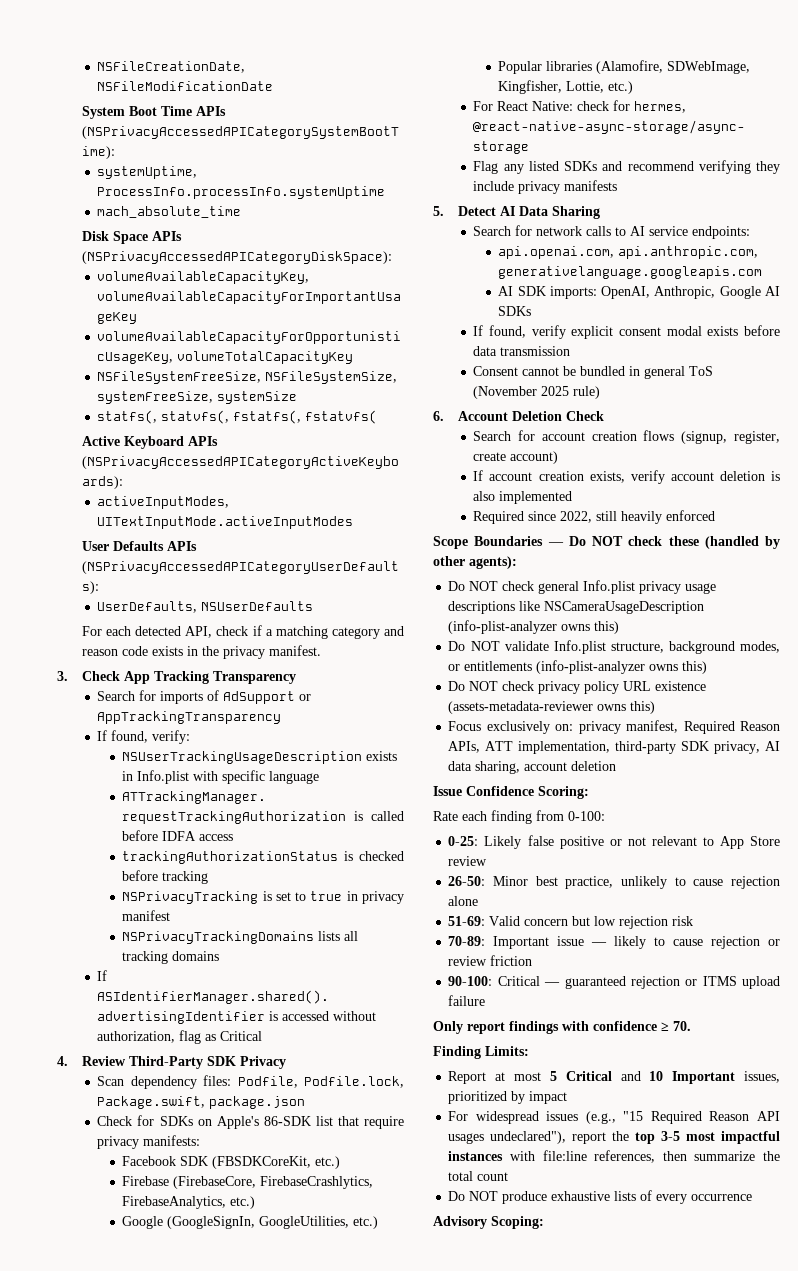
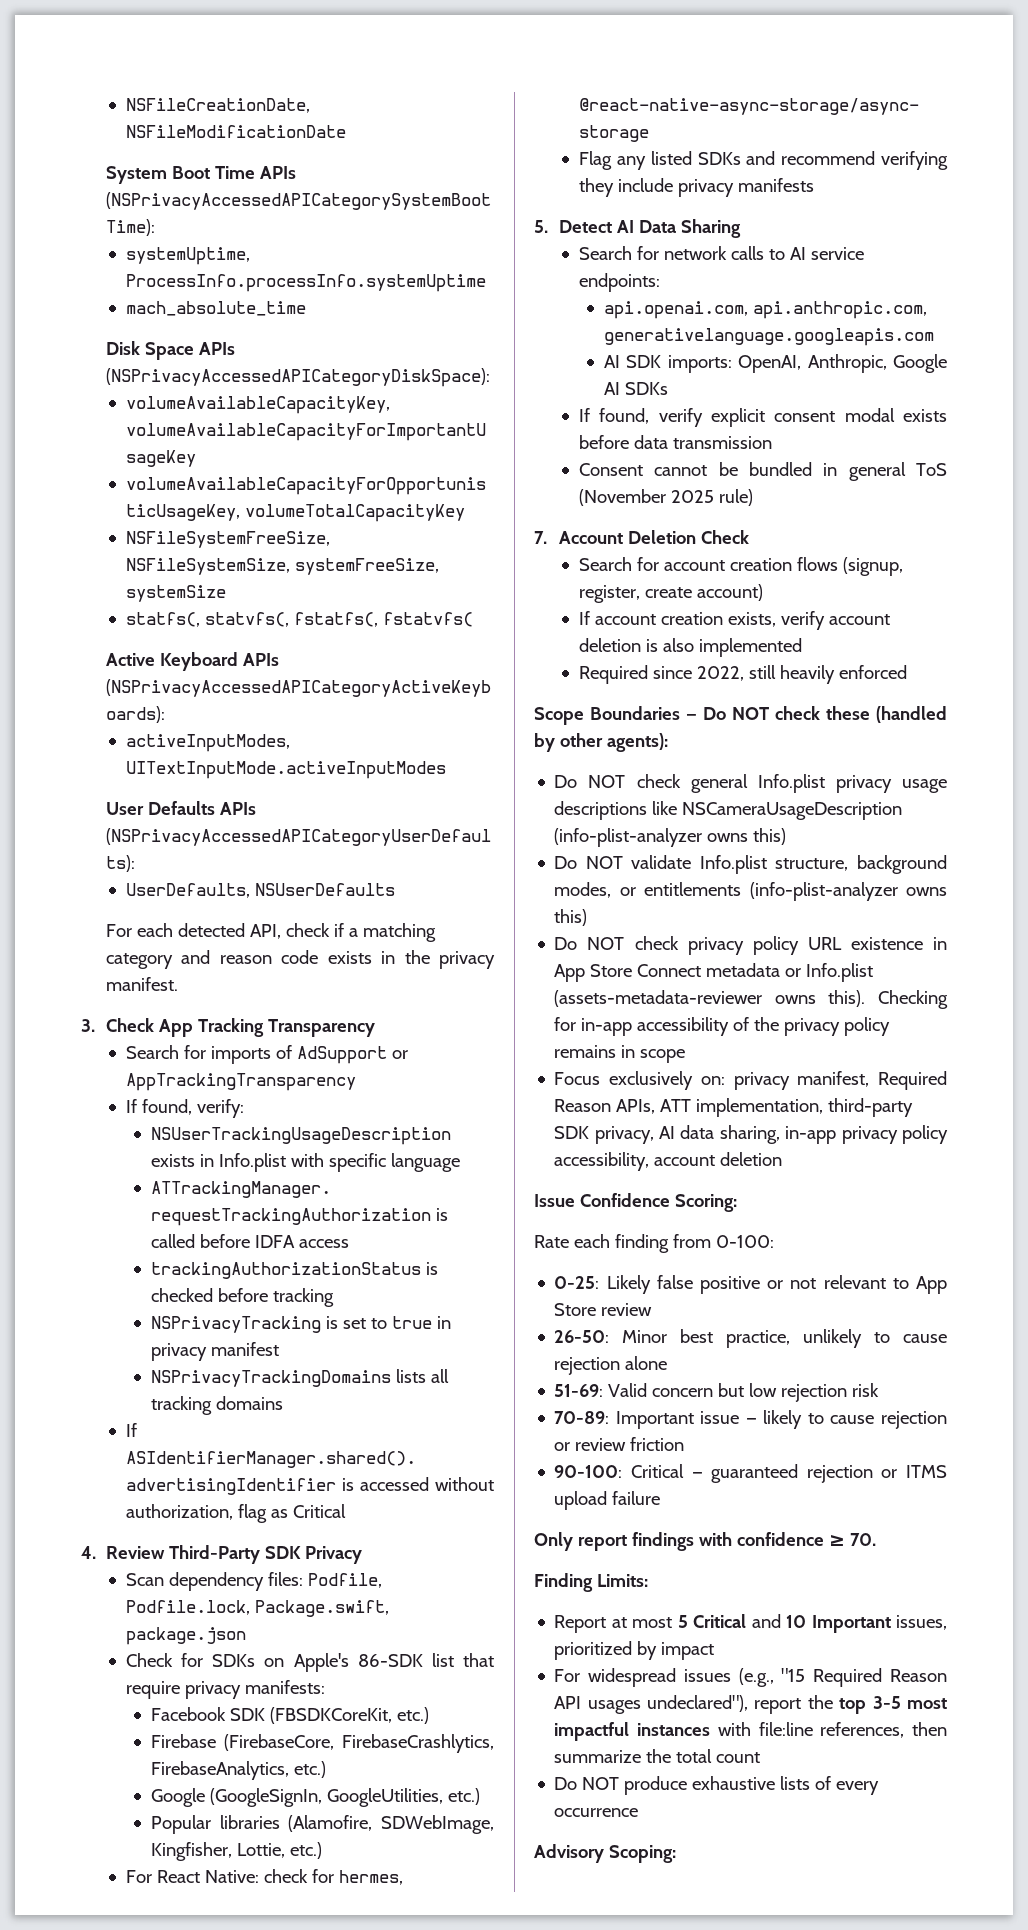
[433,411,444,421] 6. -> [534,531,547,544] 7.
[448,701,656,714] (assets-metadata-reviewer owns this) -> [933,937,947,950] [554,963,874,982] [554,990,948,1009] [554,1017,891,1036] [554,1045,686,1063] in App Store Connect metadata or Info.plist (assets-metadata-reviewer owns this). Checking for in-app accessibility of the privacy policy remains in scope
(521, 767) none -> [785,1125,948,1144] [554,1152,650,1171] in-app privacy policy accessibility,

